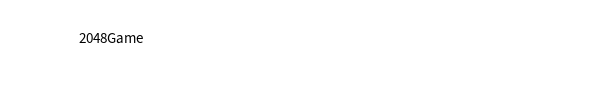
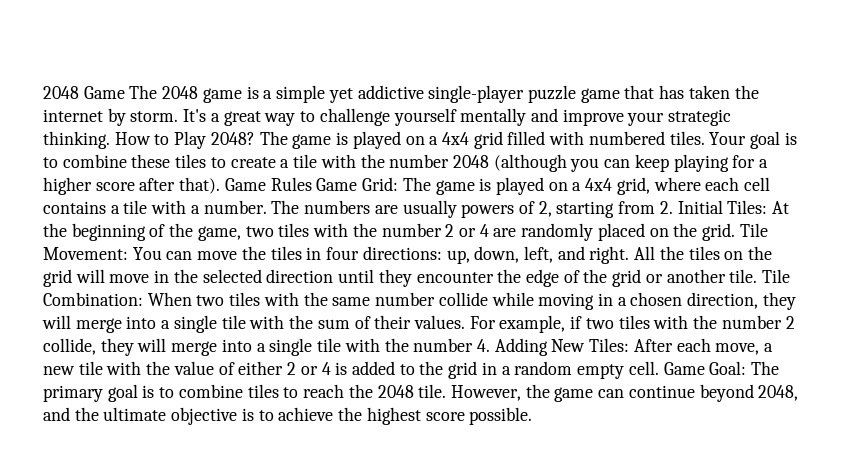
[79,33,143,44] 2048Game -> [43,85,759,103] [43,108,732,126] [43,131,797,149] [43,154,769,172] [43,177,771,195] [43,200,790,218] [43,223,768,241] [43,246,773,264] [43,269,791,287] [43,292,796,310] [42,315,795,333] [43,338,774,356] [43,361,779,379] [43,384,799,402] [43,407,533,425] 2048 Game The 2048 game is a simple yet addictive single-player puzzle game that has taken the internet by storm. It's a great way to challenge yourself mentally and improve your strategic thinking. How to Play 2048? The game is played on a 4x4 grid filled with numbered tiles. Your goal is to combine these tiles to create a tile with the number 2048 (although you can keep playing for a higher score after that). Game Rules Game Grid: The game is played on a 4x4 grid, where each cell contains a tile with a number. The numbers are usually powers of 2, starting from 2. Initial Tiles: At the beginning of the game, two tiles with the number 2 or 4 are randomly placed on the grid. Tile Movement: You can move the tiles in four directions: up, down, left, and right. All the tiles on the grid will move in the selected direction until they encounter the edge of the grid or another tile. Tile Combination: When two tiles with the same number collide while moving in a chosen direction, they will merge into a single tile with the sum of their values. For example, if two tiles with the number 2 collide, they will merge into a single tile with the number 4. Adding New Tiles: After each move, a new tile with the value of either 2 or 4 is added to the grid in a random empty cell. Game Goal: The primary goal is to combine tiles to reach the 2048 tile. However, the game can continue beyond 2048, and the ultimate objective is to achieve the highest score possible.

